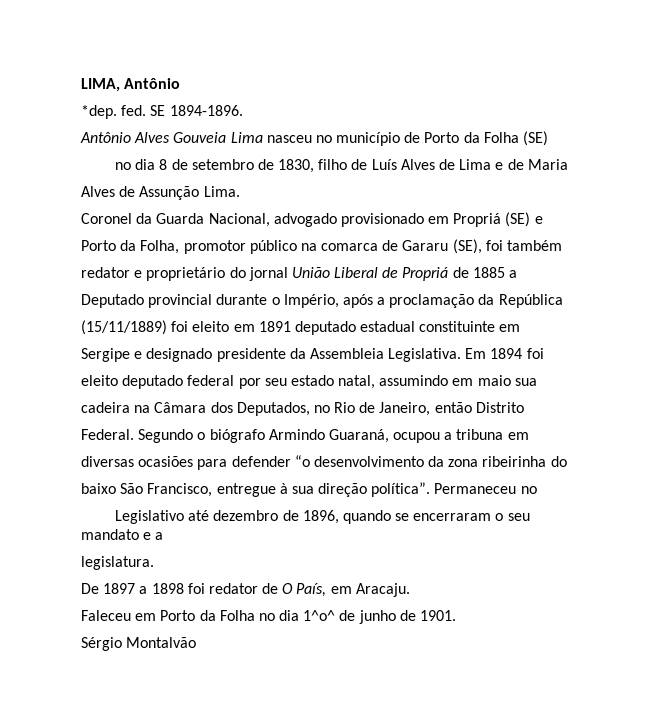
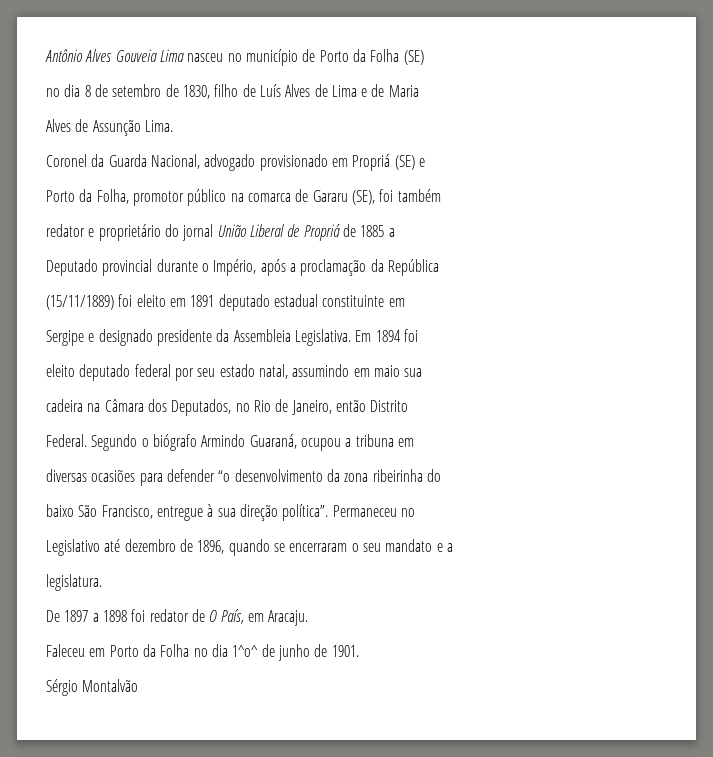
[81,78,181,92] [81,105,243,119] LIMA, Antônio // *dep. fed. SE 1894-1896. // -> (45, 55) none

